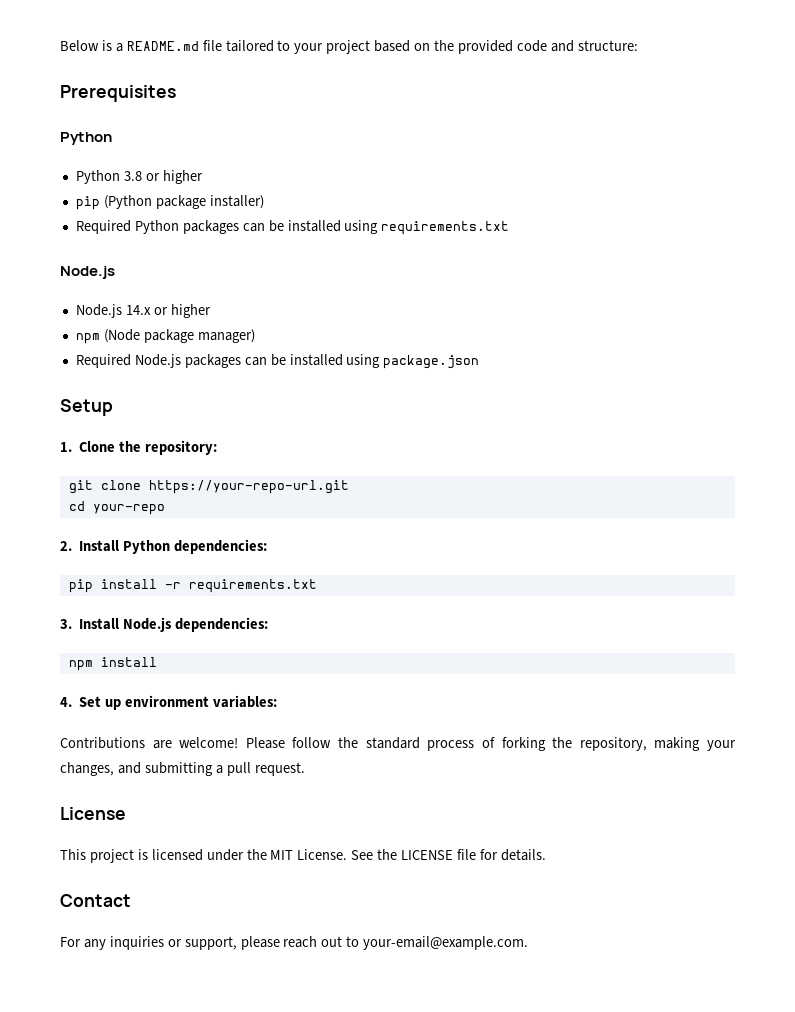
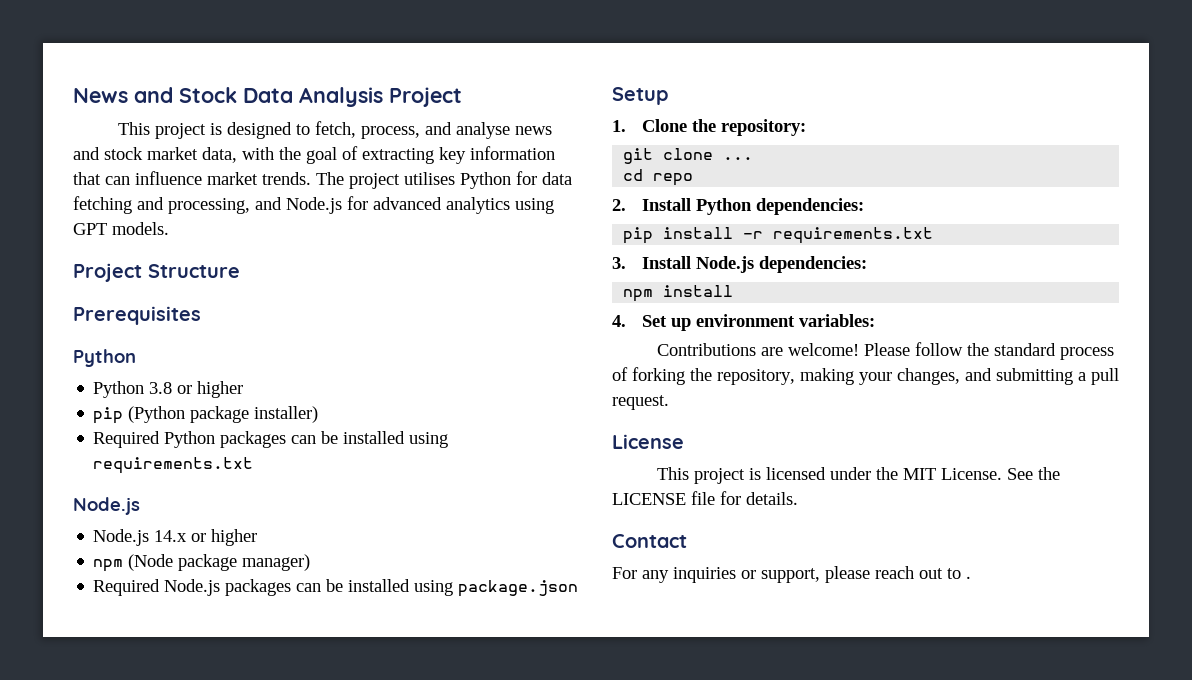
[60,40,638,54] Below is a README.md file tailored to your project based on the provided code and structure: -> [73,87,462,107] [117,121,552,139] [73,146,555,164] [73,171,572,189] [73,196,554,214] [73,222,169,235] [73,263,240,282] News and Stock Data Analysis Project // This project is designed to fetch, process, and analyse news and stock market data, with the goal of extracting key information that can influence market trends. The project utilises Python for data fetching and processing, and Node.js for advanced analytics using GPT models. // Project Structure
[148,480,349,494] https://your-repo-url.git -> [723,157,754,160] ...
[92,504,165,515] your-repo -> [653,173,694,186] repo
[363,936,529,950] your-email@example.com. -> [966,576,971,579] .

